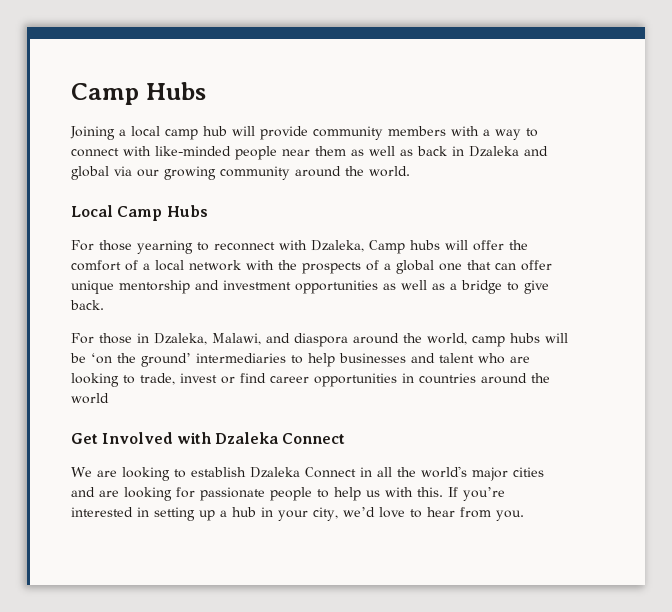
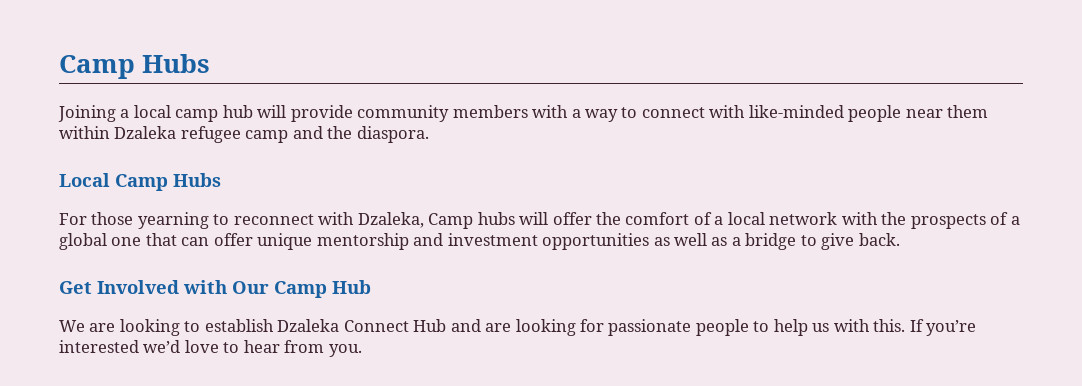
[351,146,548,157] [71,166,410,180] as well as back in Dzaleka and global via our growing community around the world. -> [59,126,429,143] within Dzaleka refugee camp and the diaspora.
[71,333,568,347] [70,353,530,367] [71,373,550,387] [71,393,109,404] // For those in Dzaleka, Malawi, and diaspora around the world, camp hubs will be ‘on the ground’ intermediaries to help businesses and talent who are looking to trade, invest or find career opportunities in countries around the world -> (900, 239) none
[214,432,346,444] Dzaleka Connect -> [232,280,371,298] Our Camp Hub
[360,466,544,481] in all the world's major cities -> [413,319,447,332] Hub
[137,507,338,521] in setting up a hub in your city, -> (139, 346) none

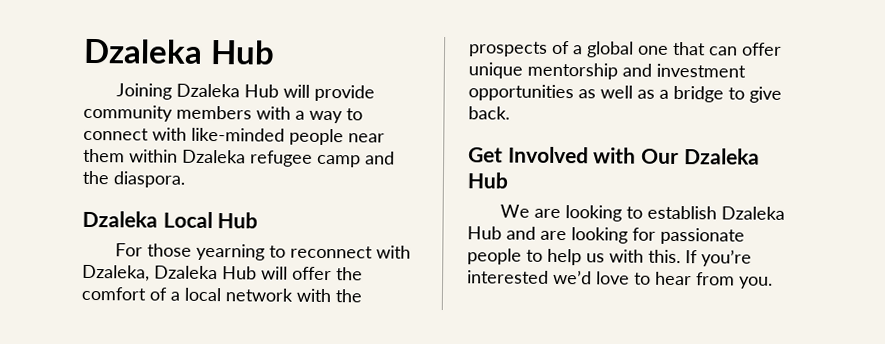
[59,54,211,79] Camp Hubs -> [83,38,275,65] Dzaleka Hub
[120,105,253,122] a local camp hub -> [176,83,280,98] Dzaleka Hub
[59,173,221,191] Local Camp Hubs -> [82,210,259,229] Dzaleka Local Hub
[428,212,515,229] Camp hubs -> [154,265,257,280] Dzaleka Hub
[274,281,327,298] Camp -> [683,148,760,165] Dzaleka
[343,320,409,332] Connect -> (786, 213) none

